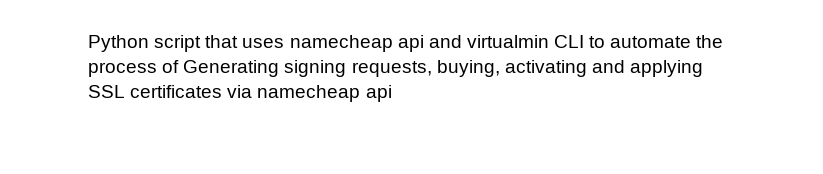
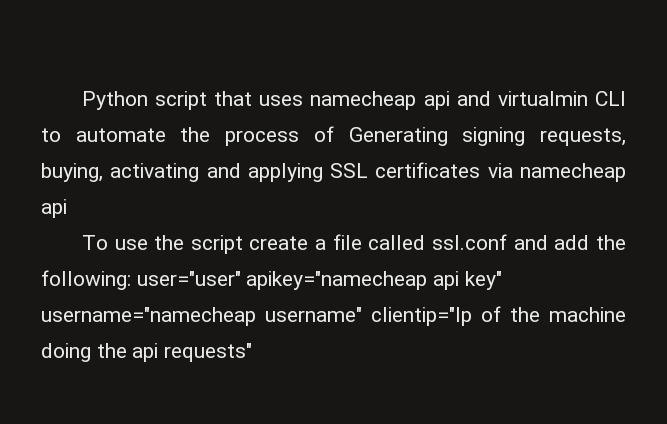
(392, 93) none -> [81,234,626,254] [41,270,502,290] [41,306,626,326] [41,343,253,362] // To use the script create a file called ssl.conf and add the following: user="user" apikey="namecheap api key" username="namecheap username" clientip="Ip of the machine doing the api requests"

